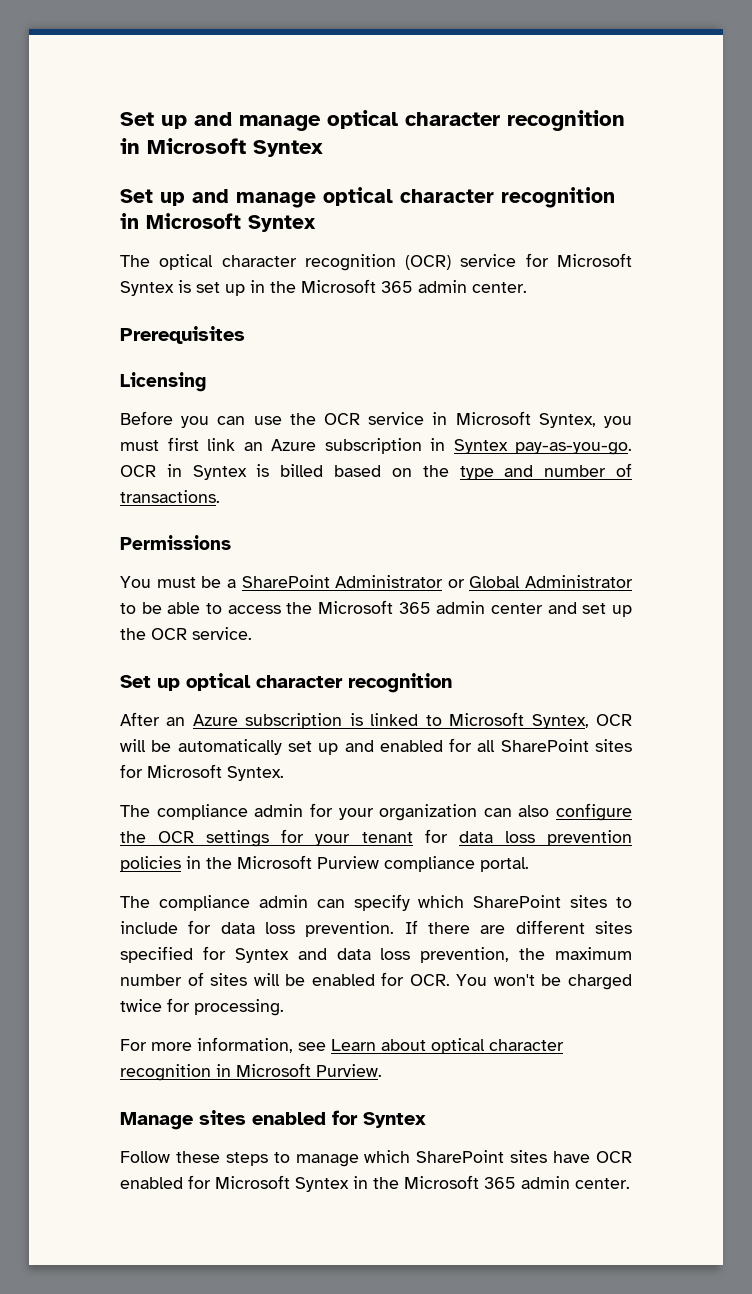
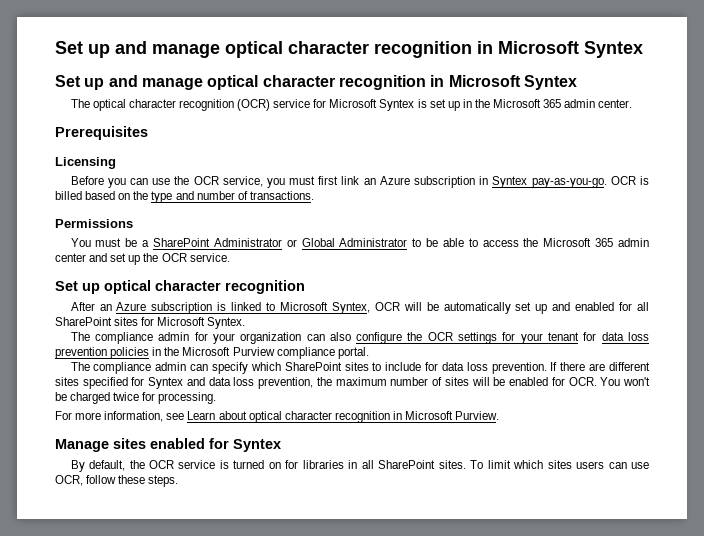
[368,411,596,428] service in Microsoft Syntex, -> [222,176,263,187] service,
[166,464,247,480] in Syntex -> (636, 180) none
[120,1150,633,1167] [120,1175,630,1192] Follow these steps to manage which SharePoint sites have OCR enabled for Microsoft Syntex in the Microsoft 365 admin center. -> [70,460,649,472] [55,475,179,487] By default, the OCR service is turned on for libraries in all SharePoint sites. To limit which sites users can use OCR, follow these steps.

